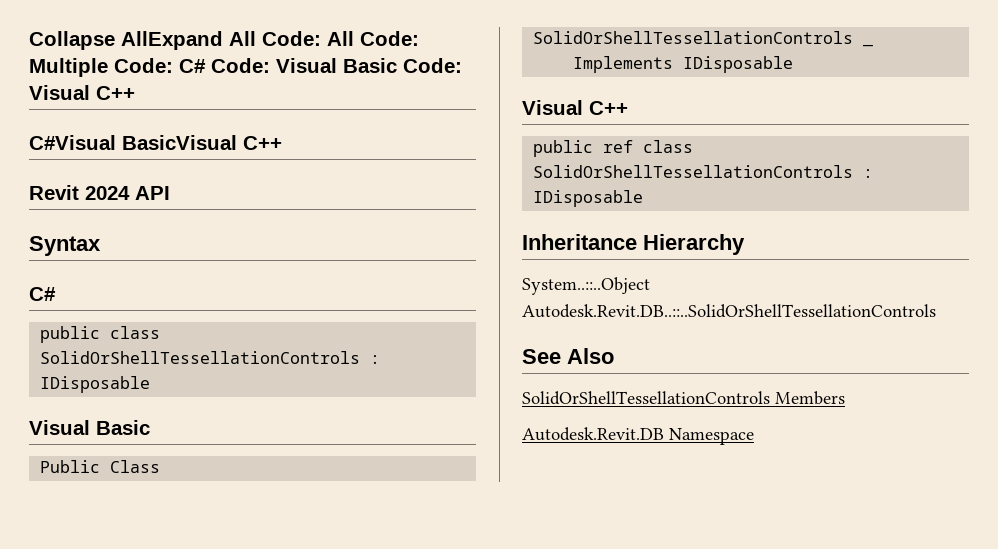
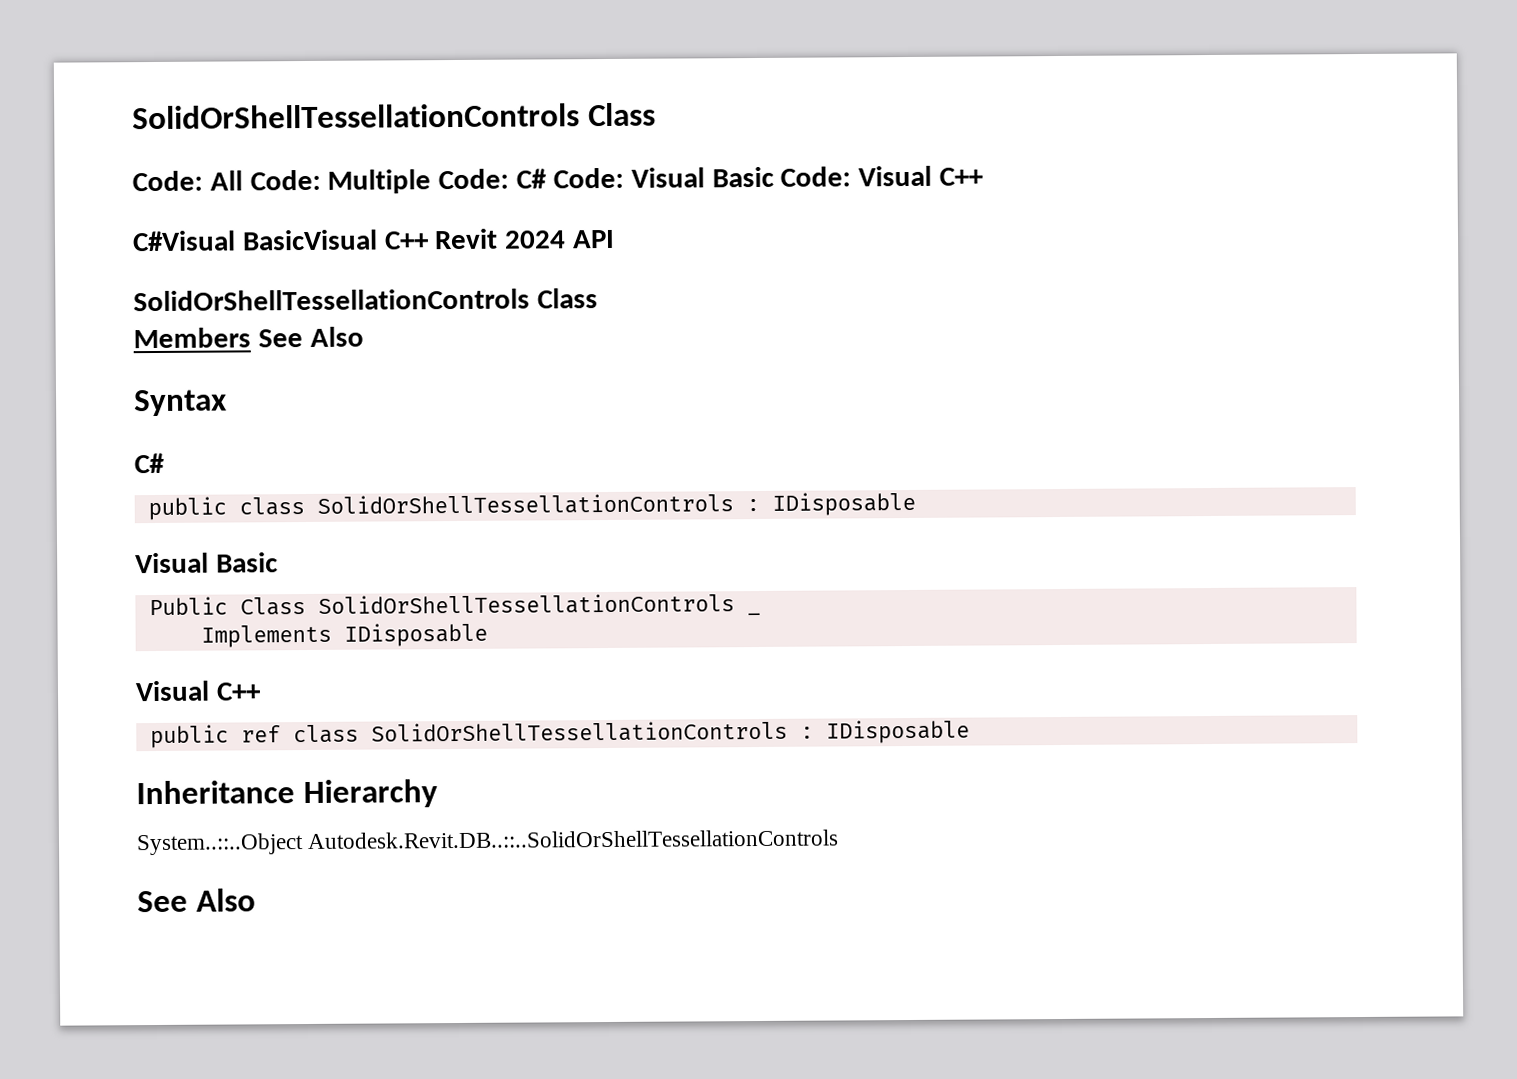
[29,31,256,50] Collapse AllExpand All -> [132,102,656,130] SolidOrShellTessellationControls Class //
(282, 143) // -> (429, 240) none
(170, 193) none -> [133,288,598,312] [133,326,364,349] // SolidOrShellTessellationControls Class // Members See Also
[522,391,845,405] [522,427,754,445] // SolidOrShellTessellationControls Members // Autodesk.Revit.DB Namespace -> (256, 900) none

